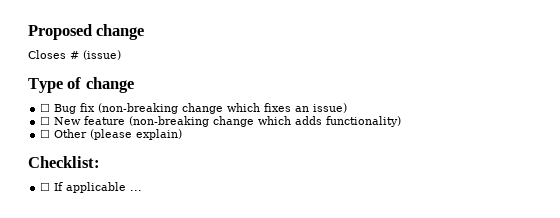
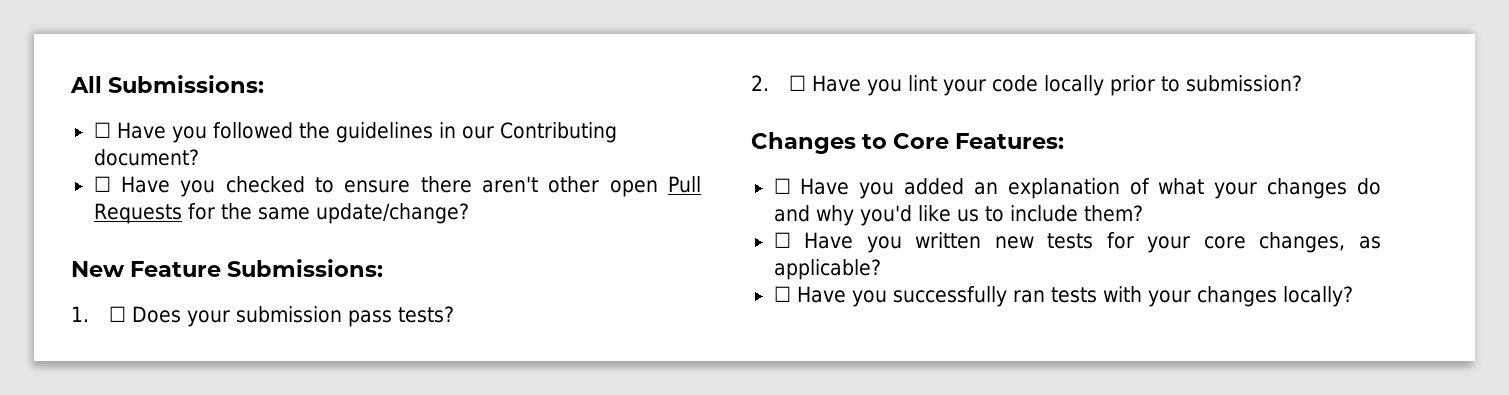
[28,24,145,40] [28,50,121,60] [28,77,134,93] [40,103,348,114] [40,116,402,127] [40,129,183,140] [28,156,100,168] [40,182,143,193] Proposed change // Closes # (issue) // Type of change // ☐ Bug fix (non-breaking change which fixes an issue) // ☐ New feature (non-breaking change which adds functionality) // ☐ Other (please explain) // Checklist: // ☐ If applicable ... -> [70,75,265,93] [93,122,617,143] [93,149,199,166] [93,176,701,197] [93,203,469,224] [71,259,384,277] [71,306,454,327] [751,75,1302,96] [751,132,1065,154] [773,178,1381,199] [773,205,1143,226] [773,232,1381,253] [773,259,881,280] [773,286,1353,307] All Submissions: // ☐ Have you followed the guidelines in our Contributing document? // ☐ Have you checked to ensure there aren't other open Pull Requests for the same update/change? // New Feature Submissions: // 1. ☐ Does your submission pass tests? // 2. ☐ Have you lint your code locally prior to submission? // Changes to Core Features: // ☐ Have you added an explanation of what your changes do and why you'd like us to include them? // ☐ Have you written new tests for your core changes, as applicable? // ☐ Have you successfully ran tests with your changes locally?

